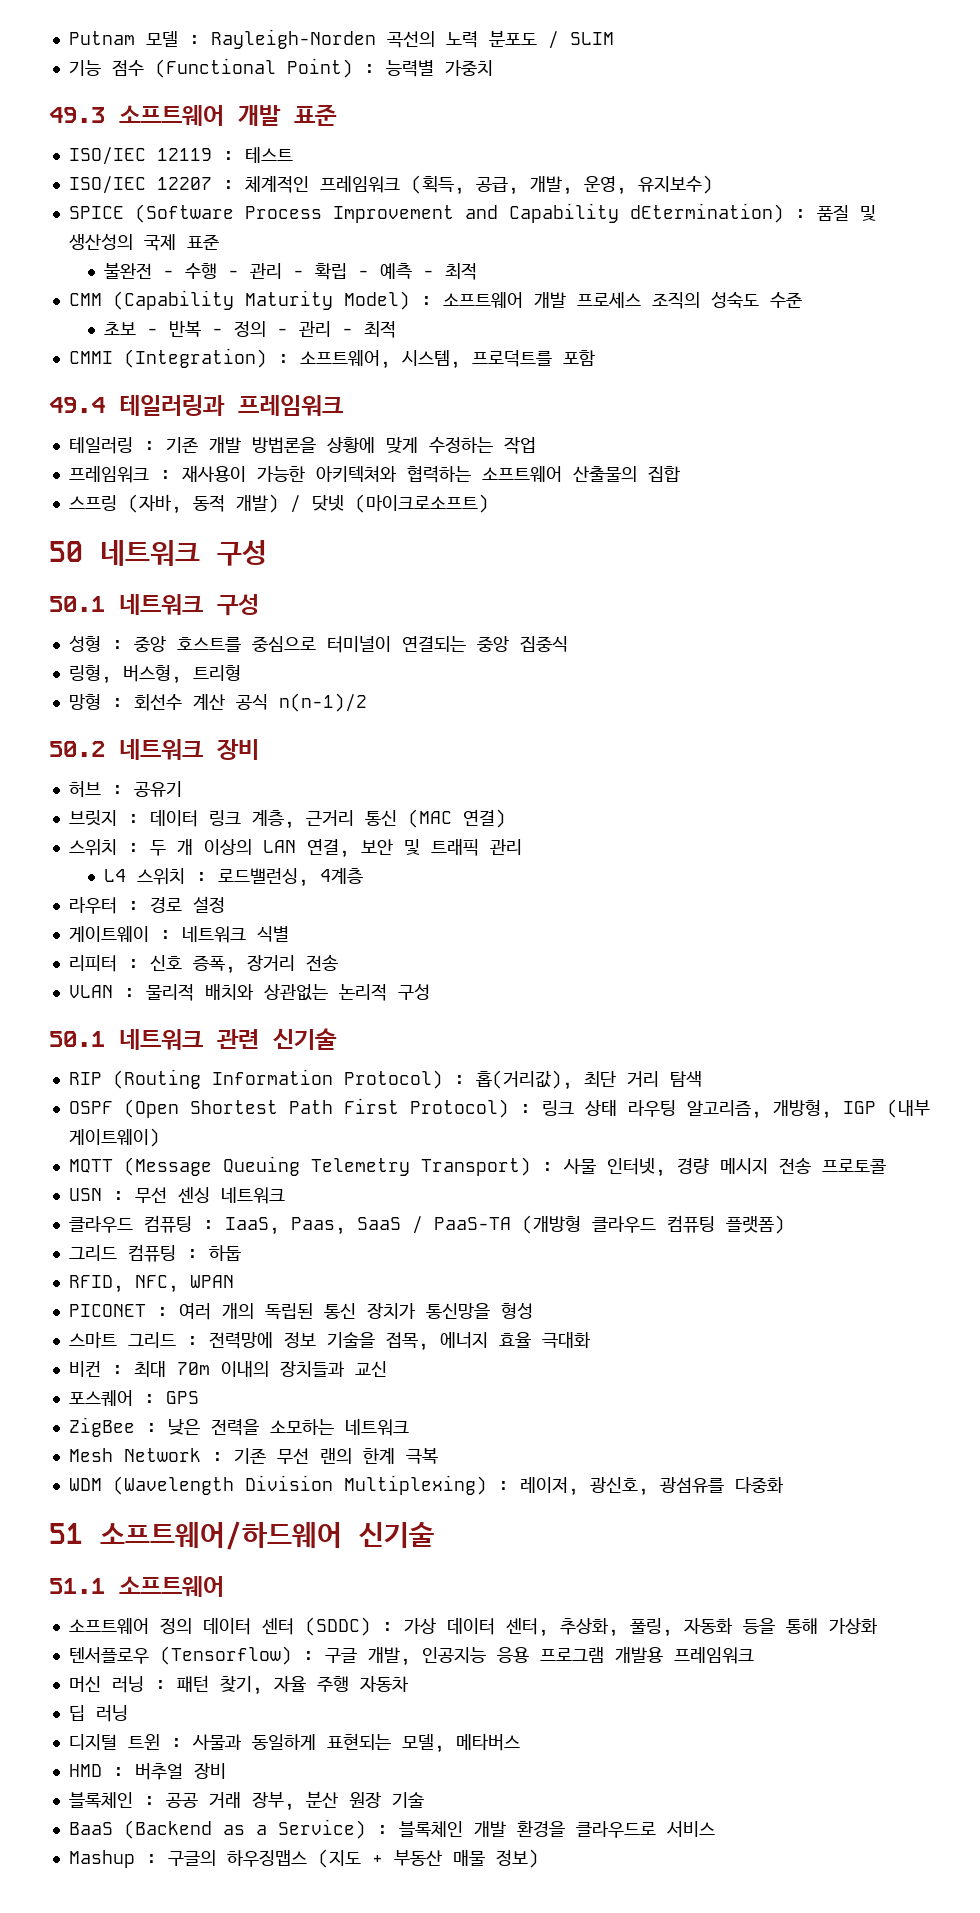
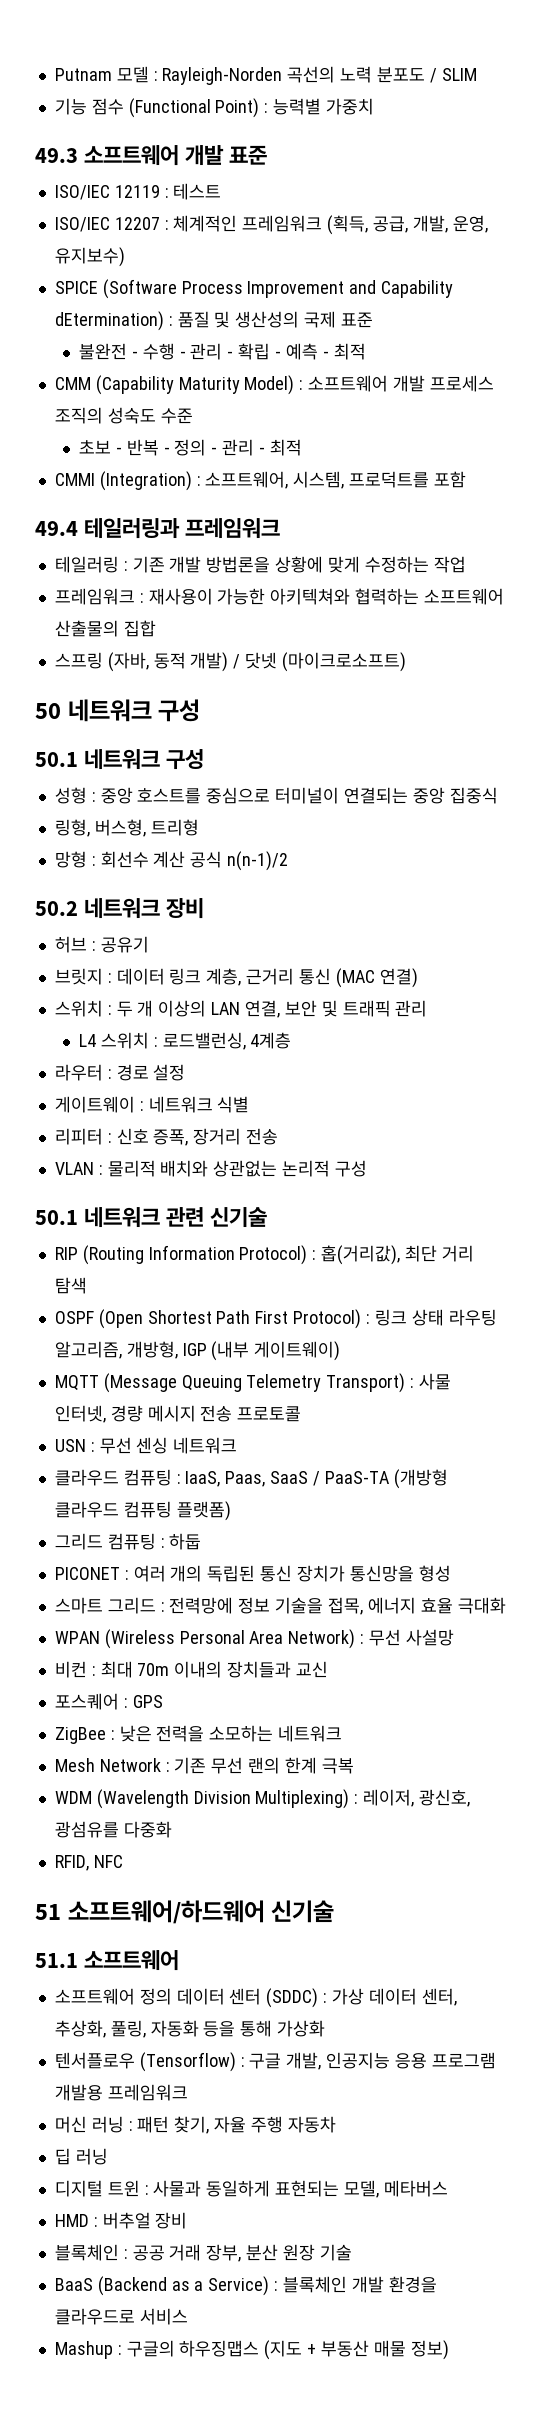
[68,1275,234,1293] // RFID, NFC, WPAN -> (202, 1541) none
(591, 1340) none -> [54,1629,454,1649] // WPAN (Wireless Personal Area Network) : 무선 사설망
(784, 1485) none -> [54,1855,123,1871] // RFID, NFC

